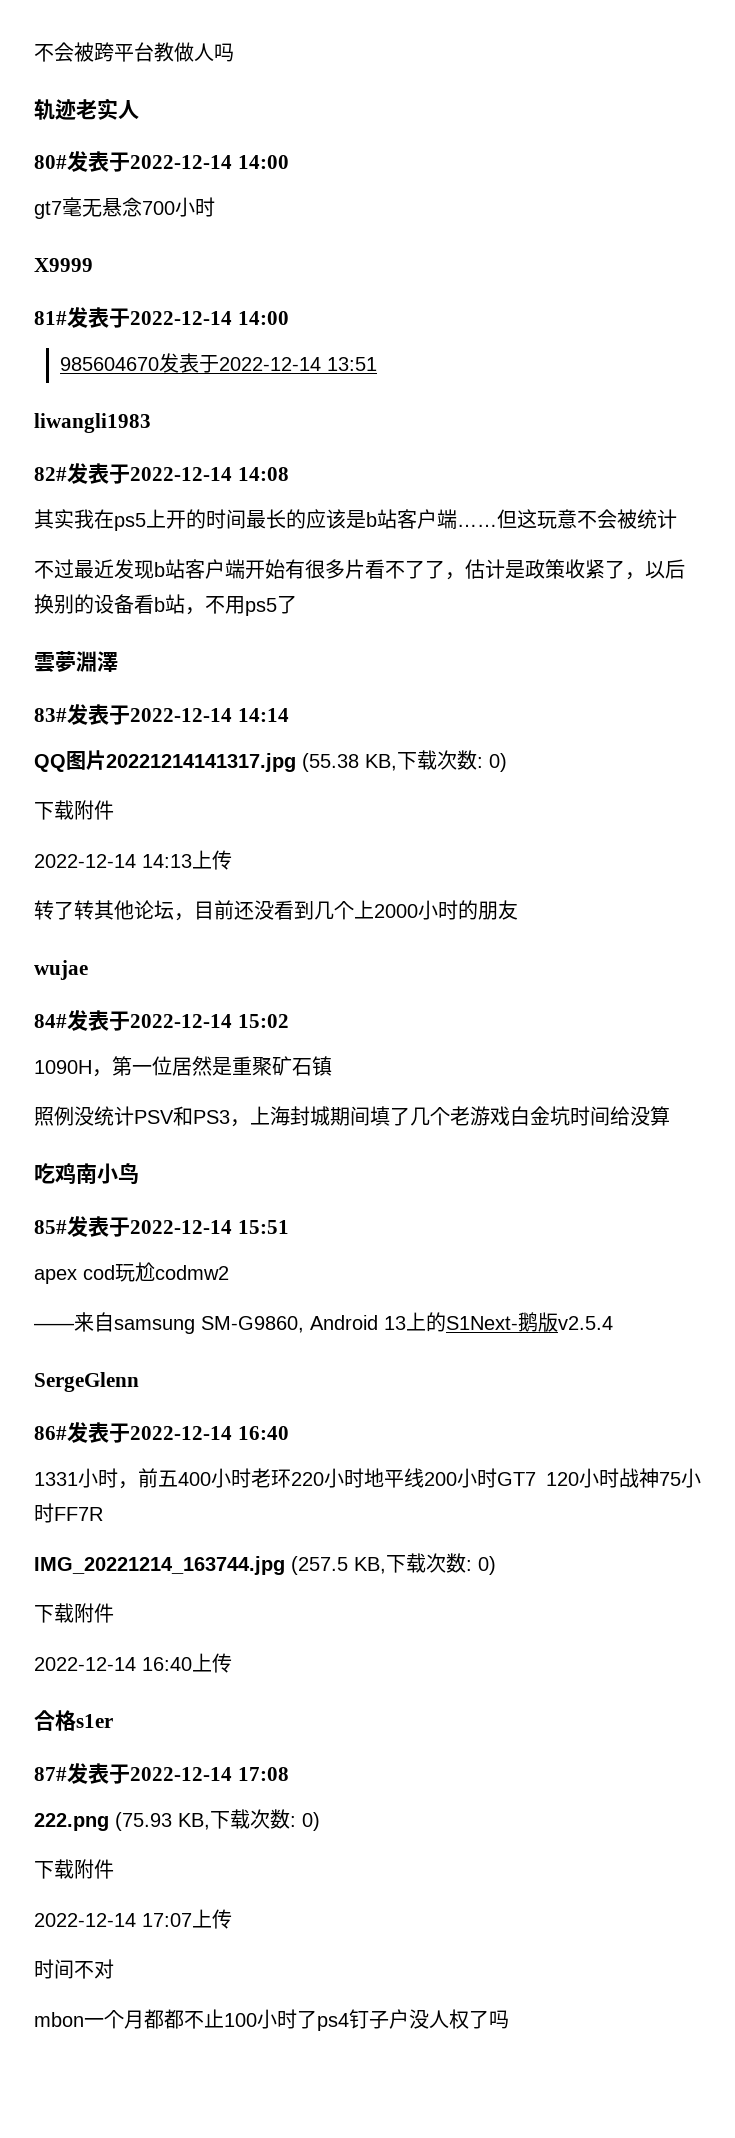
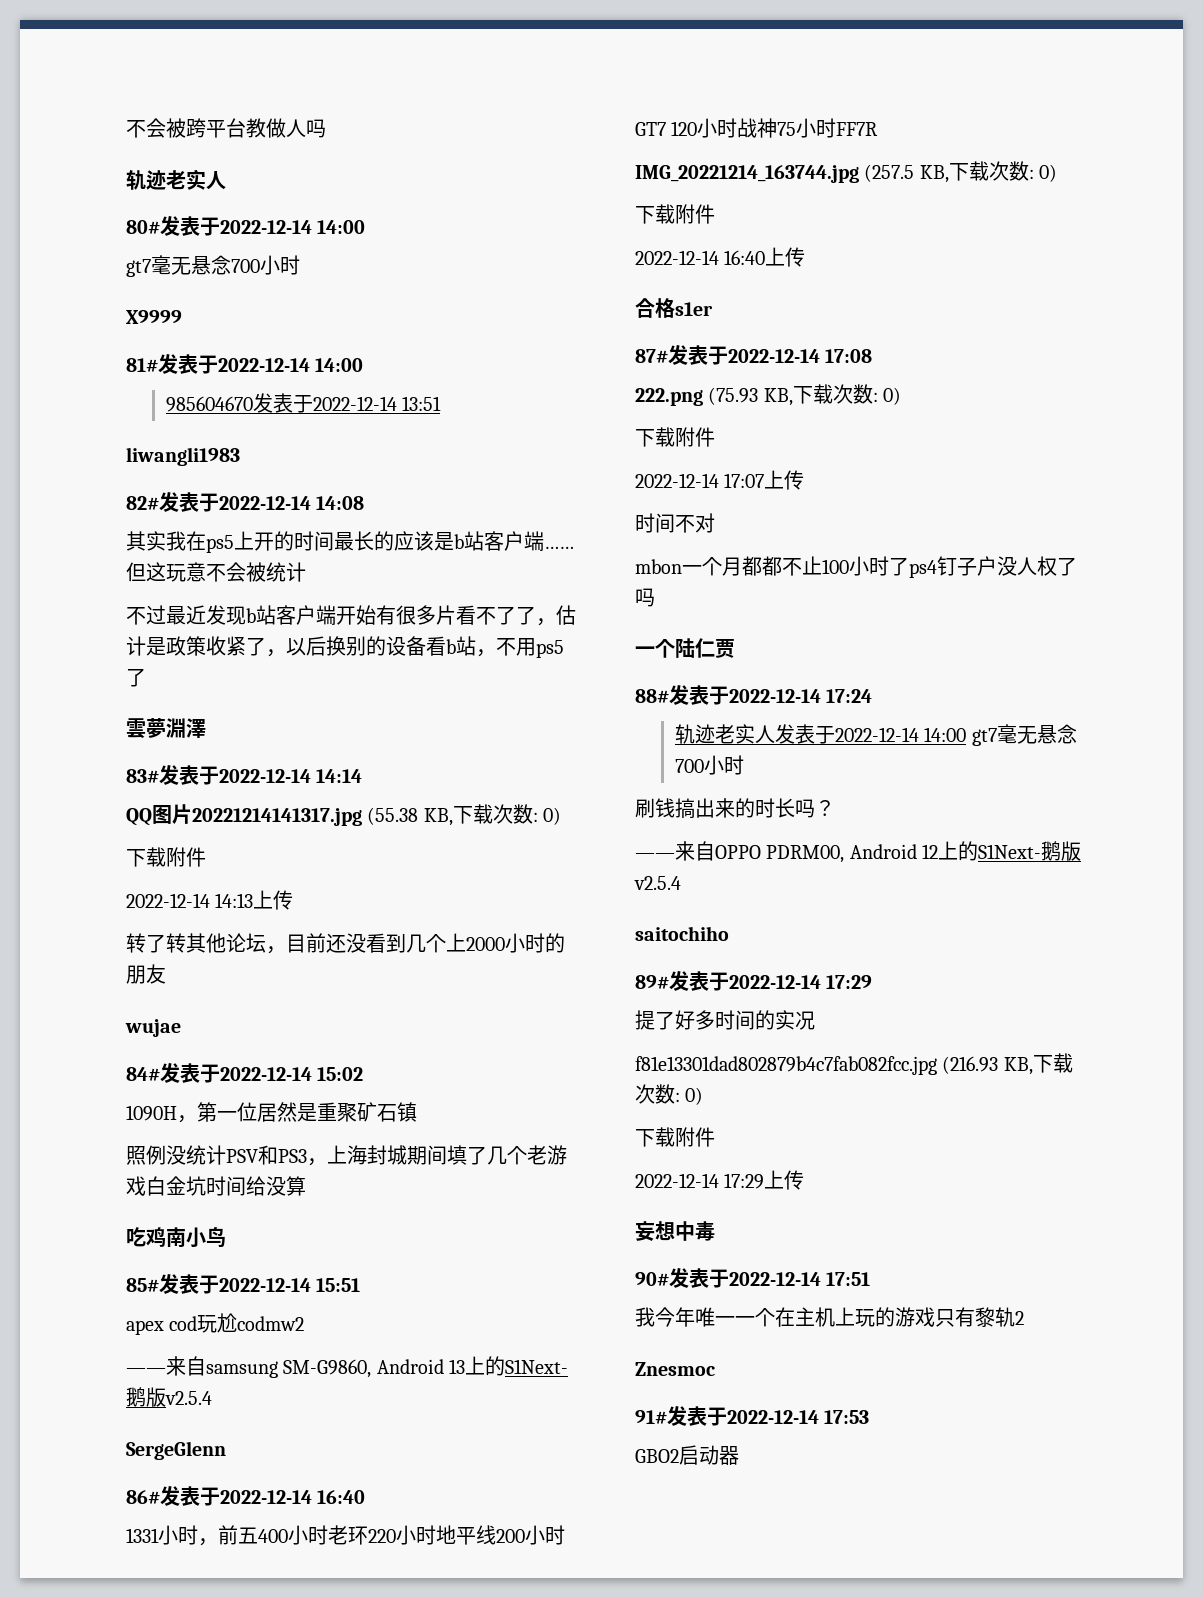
(509, 2019) none -> [635,638,735,658] [635,685,873,705] [674,724,1077,746] [674,755,744,775] [635,798,835,818] [635,841,1082,863] [634,876,681,890] [635,926,729,941] [635,971,873,991] [635,1010,815,1030] [635,1053,1073,1075] [635,1084,704,1105] [635,1127,715,1147] [635,1170,805,1190] [635,1221,715,1241] [635,1268,871,1288] [635,1307,1024,1327] [635,1362,715,1376] [635,1406,870,1426] [635,1445,739,1465] // 一个陆仁贾 // 88#发表于2022-12-14 17:24 // 轨迹老实人发表于2022-12-14 14:00 gt7毫无悬念700小时 // 刷钱搞出来的时长吗？ // ——来自OPPO PDRM00, Android 12上的S1Next-鹅版v2.5.4 // saitochiho // 89#发表于2022-12-14 17:29 // 提了好多时间的实况 // f81e13301dad802879b4c7fab082fcc.jpg (216.93 KB,下载次数: 0) // 下载附件 // 2022-12-14 17:29上传 // 妄想中毒 // 90#发表于2022-12-14 17:51 // 我今年唯一一个在主机上玩的游戏只有黎轨2 // Znesmoc // 91#发表于2022-12-14 17:53 // GBO2启动器

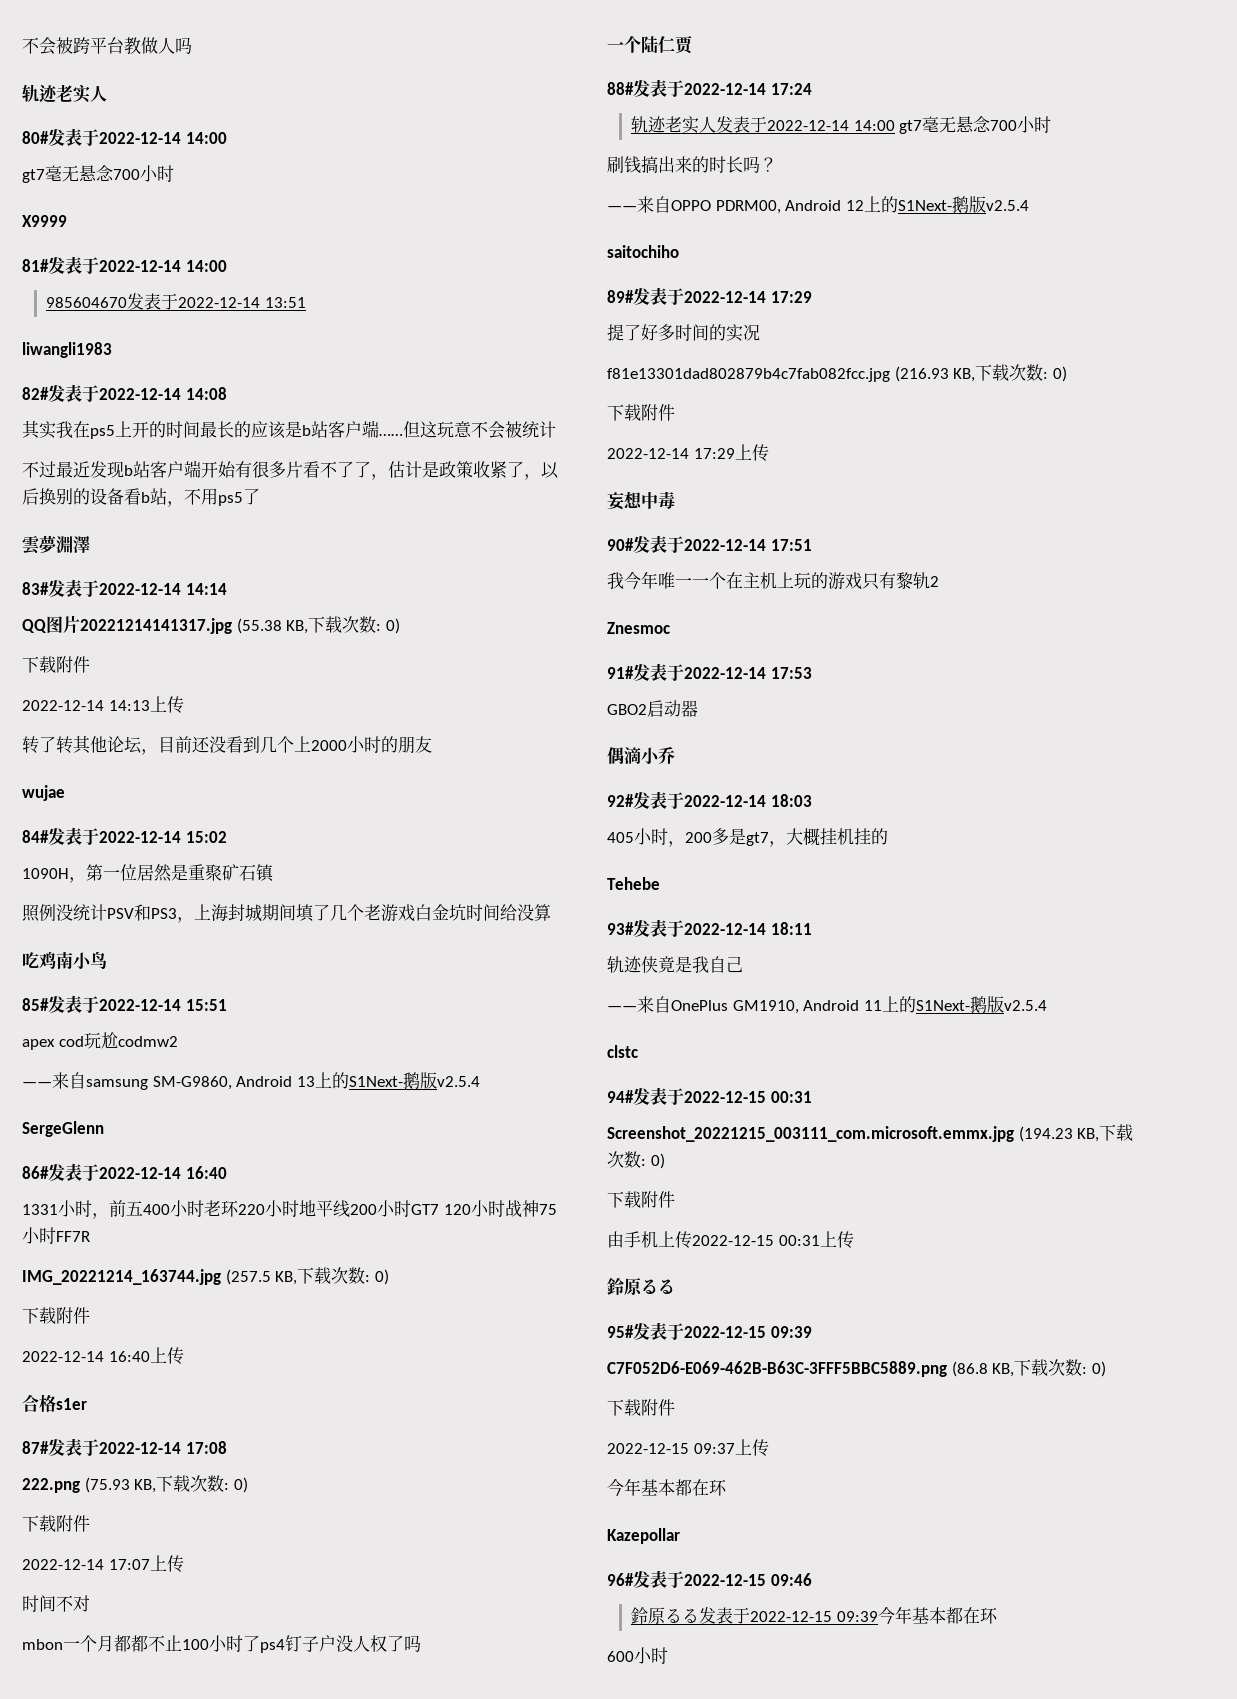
(739, 1455) none -> [607,747,675,764] [607,791,812,809] [607,828,888,847] [607,877,660,890] [607,919,812,937] [607,956,743,973] [607,996,1047,1014] [607,1045,638,1058] [607,1087,812,1105] [607,1124,1134,1142] [607,1151,665,1169] [607,1191,675,1208] [607,1231,854,1249] [607,1278,675,1295] [607,1322,812,1340] [607,1359,1106,1377] [607,1399,675,1416] [607,1439,769,1457] [607,1478,727,1497] [607,1528,680,1544] [607,1570,812,1588] [630,1606,998,1625] [607,1647,668,1664] // 偶滴小乔 // 92#发表于2022-12-14 18:03 // 405小时，200多是gt7，大概挂机挂的 // Tehebe // 93#发表于2022-12-14 18:11 // 轨迹侠竟是我自己 // ——来自OnePlus GM1910, Android 11上的S1Next-鹅版v2.5.4 // clstc // 94#发表于2022-12-15 00:31 // Screenshot_20221215_003111_com.microsoft.emmx.jpg (194.23 KB,下载次数: 0) // 下载附件 // 由手机上传2022-12-15 00:31上传 // 鈴原るる // 95#发表于2022-12-15 09:39 // C7F052D6-E069-462B-B63C-3FFF5BBC5889.png (86.8 KB,下载次数: 0) // 下载附件 // 2022-12-15 09:37上传 // 今年基本都在环 // Kazepollar // 96#发表于2022-12-15 09:46 // 鈴原るる发表于2022-12-15 09:39今年基本都在环 // 600小时

